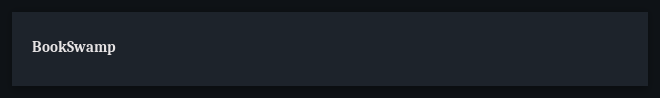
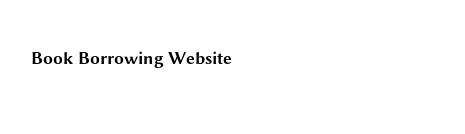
[32,40,116,55] BookSwamp -> [31,51,233,68] Book Borrowing Website

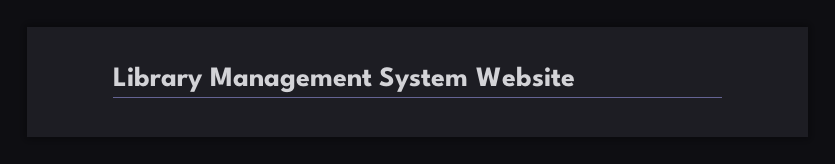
[31,51,164,68] Book Borrowing -> [113,66,469,93] Library Management System

